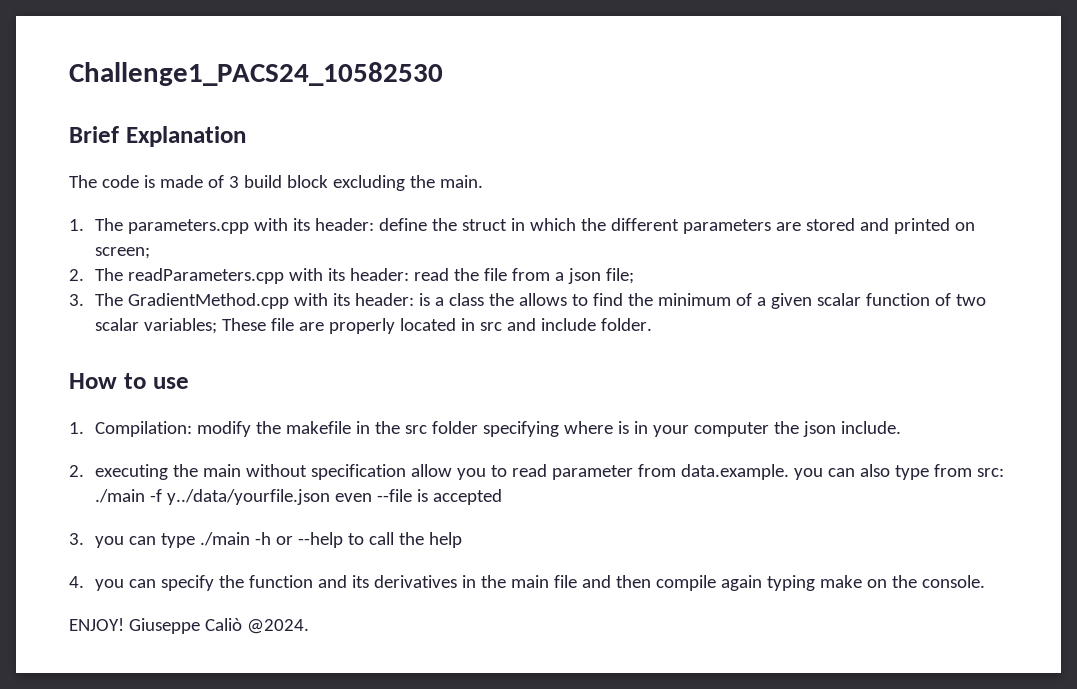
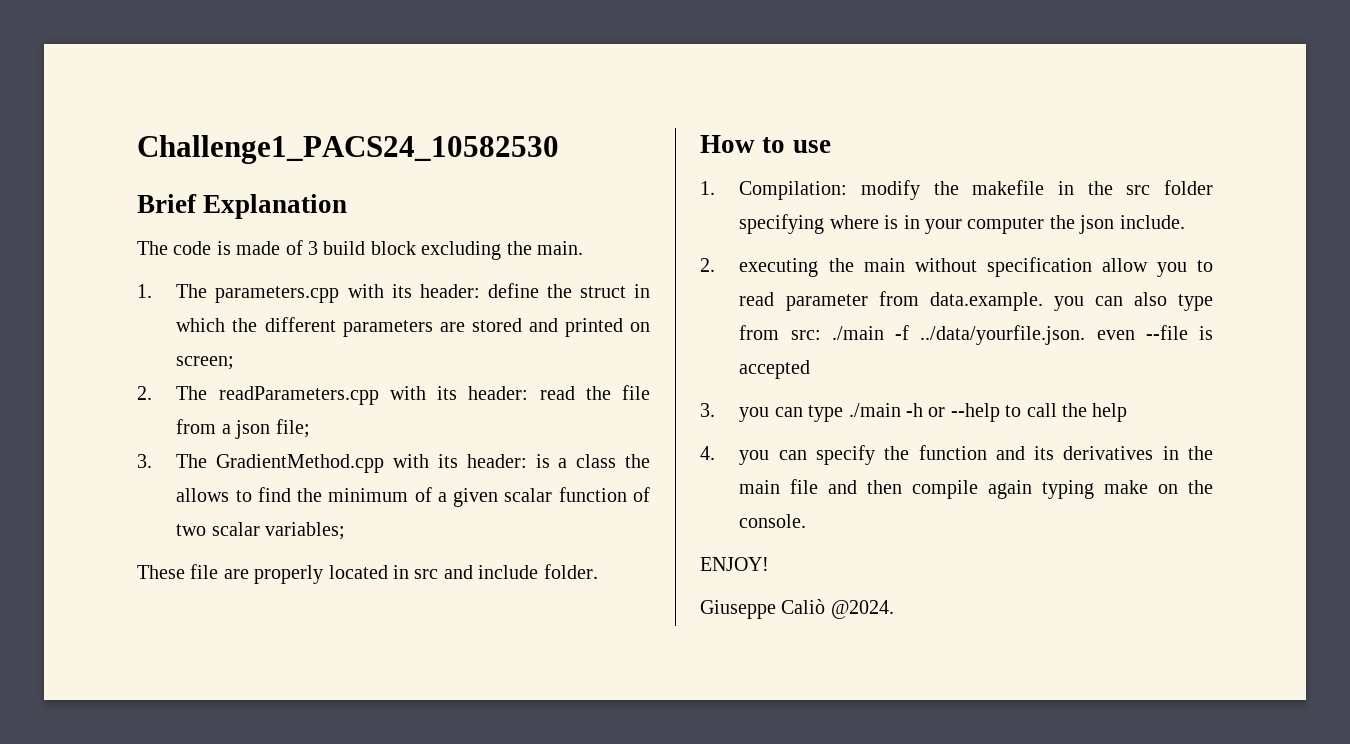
(218, 326) none -> (346, 531) //
[167,489,331,505] y../data/yourfile.json -> [920,325,1086,345] ../data/yourfile.json.
(124, 624) none -> (769, 564) //

